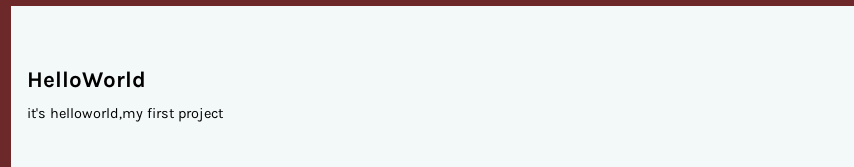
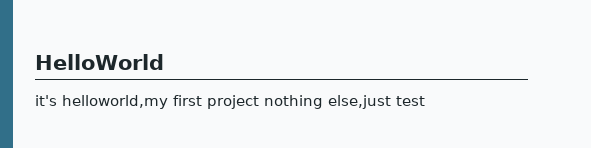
(224, 115) none -> [264,95,425,109] nothing else,just test

